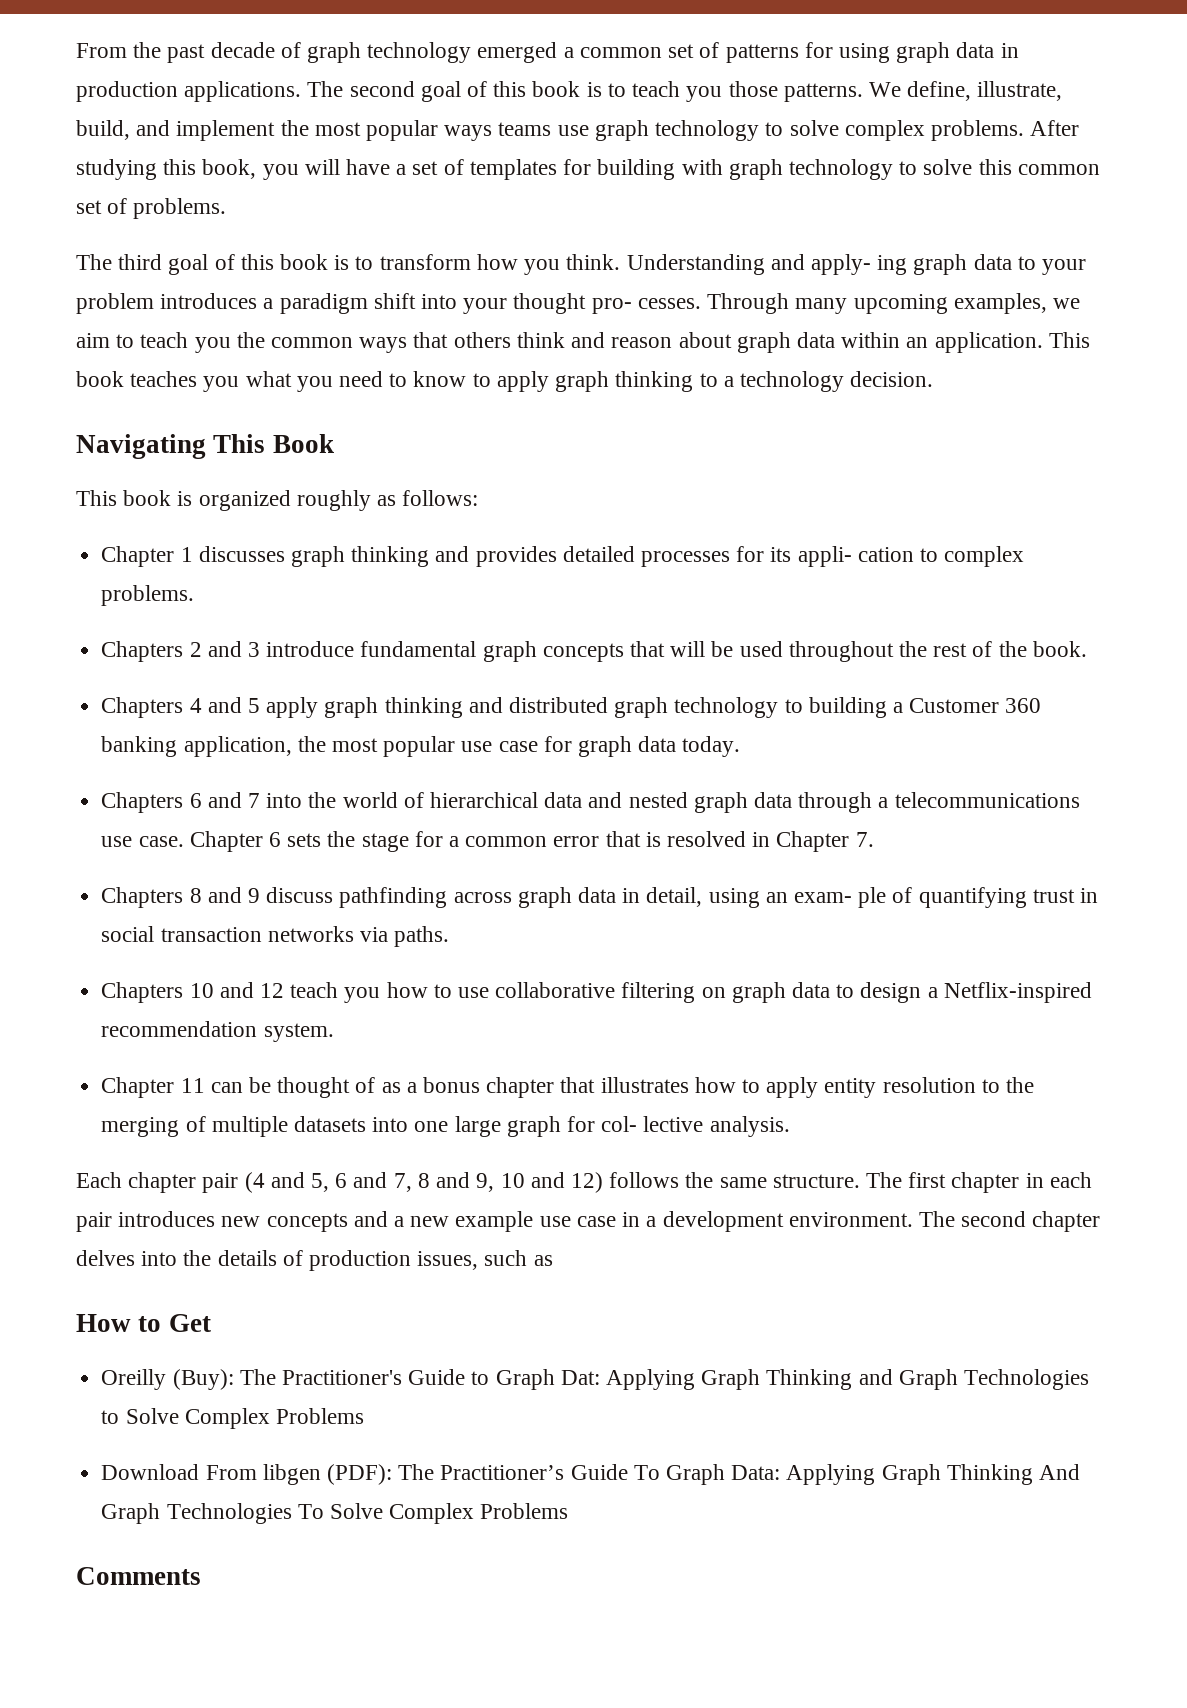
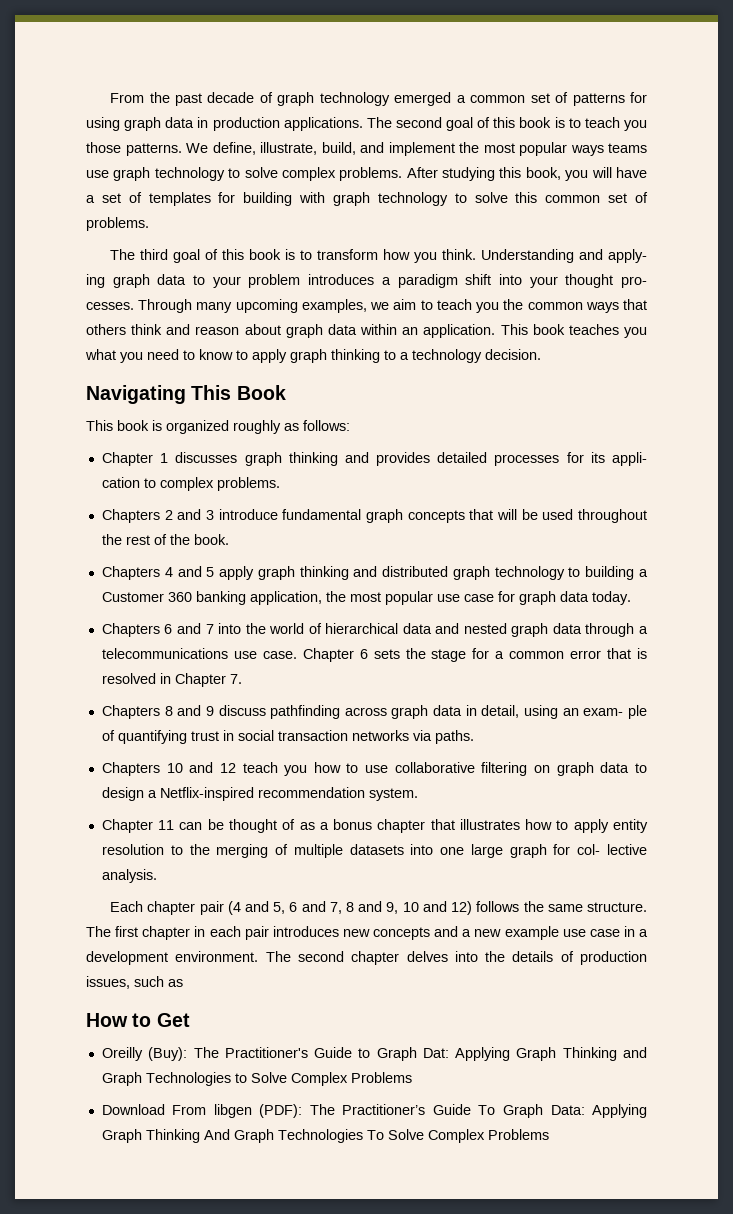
[76,1567,201,1585] // Comments -> (549, 1134) none

